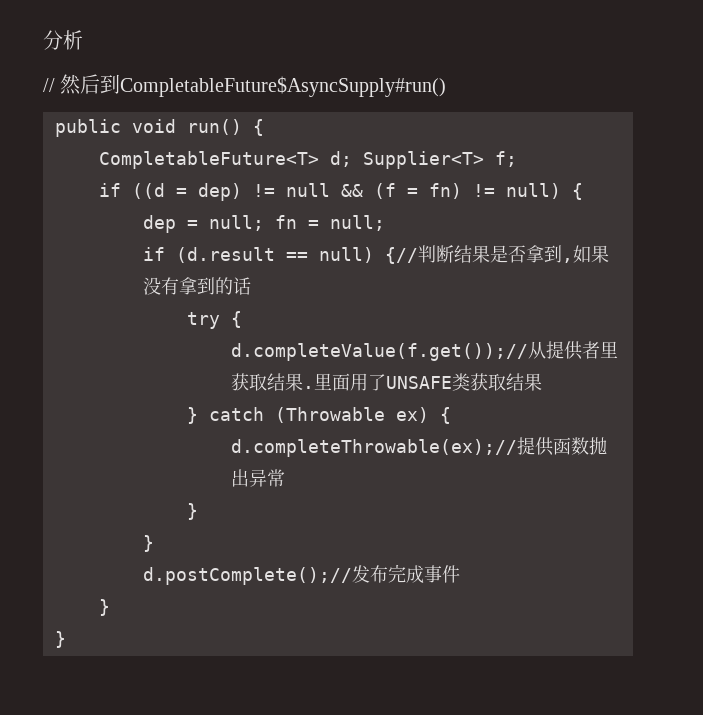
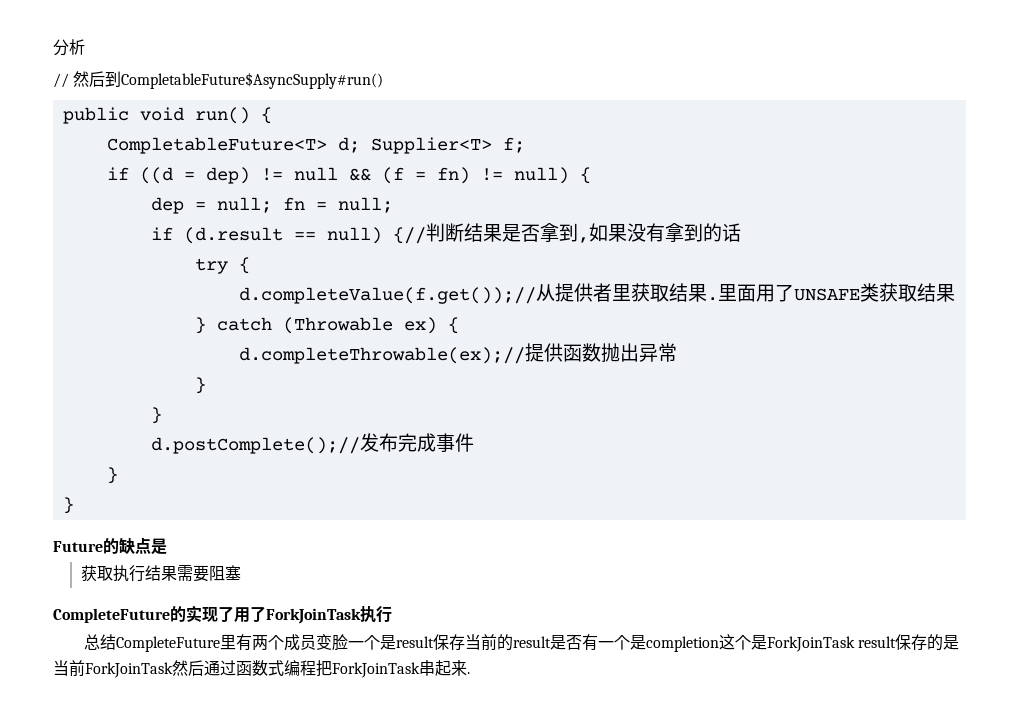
(66, 639) none -> [53,537,167,555] [81,565,242,582] [53,605,392,624] [83,634,960,652] [53,660,470,678] // Future的缺点是 // 获取执行结果需要阻塞 // CompleteFuture的实现了用了ForkJoinTask执行 // 总结CompleteFuture里有两个成员变脸一个是result保存当前的result是否有一个是completion这个是ForkJoinTask result保存的是当前ForkJoinTask然后通过函数式编程把ForkJoinTask串起来.

